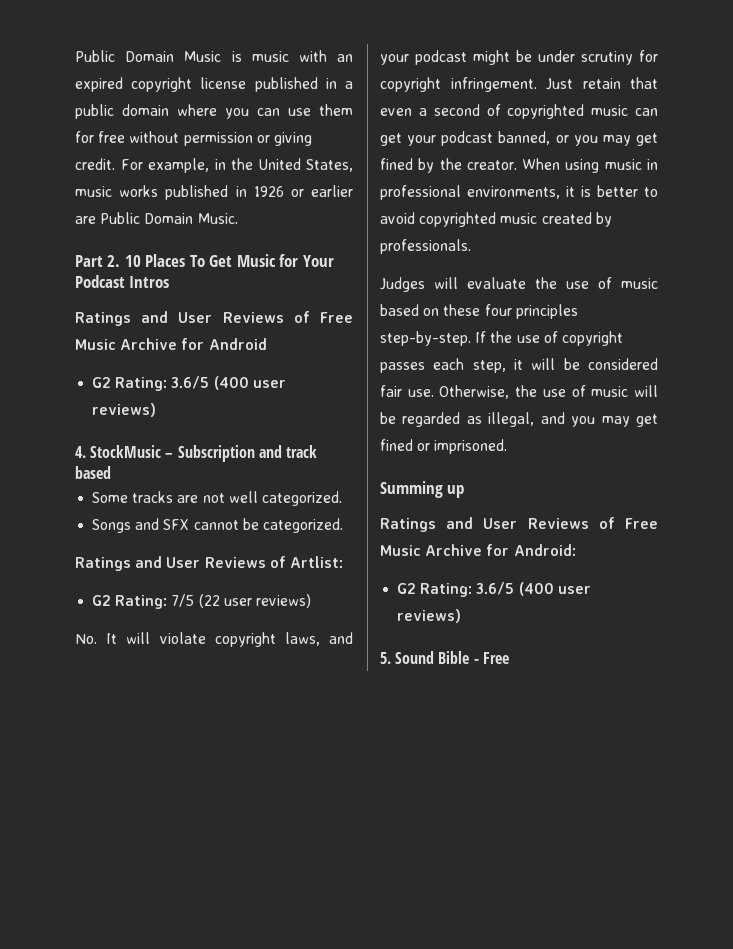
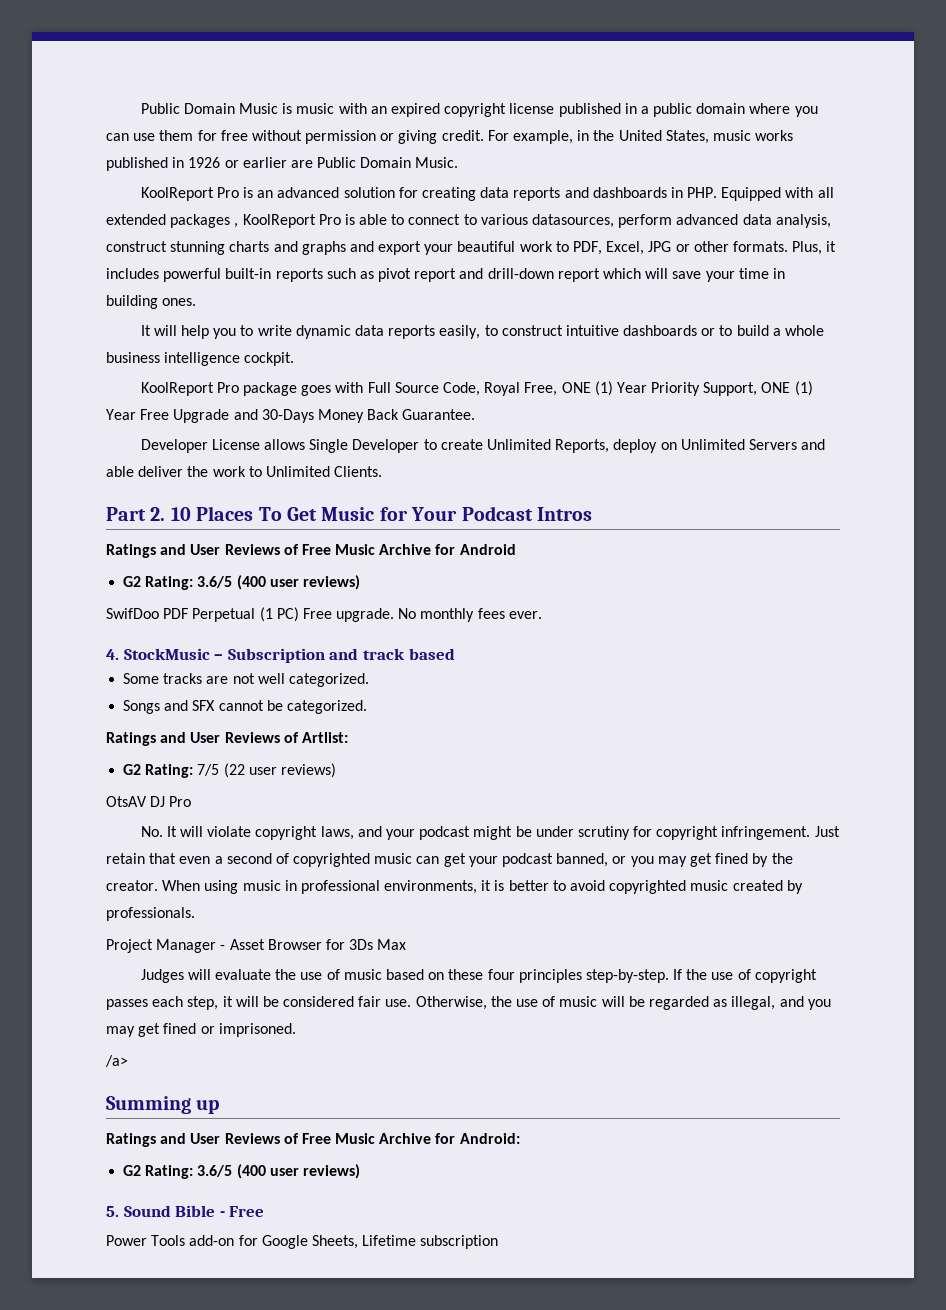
(238, 218) none -> [140,187,834,201] [106,214,831,228] [106,241,837,255] [106,268,785,282] [106,295,197,309] [140,325,825,339] [106,352,295,366] [140,381,813,396] [106,409,476,423] [140,439,826,453] [106,466,383,477] // KoolReport Pro is an advanced solution for creating data reports and dashboards in PHP. Equipped with all extended packages , KoolReport Pro is able to connect to various datasources, perform advanced data analysis, construct stunning charts and graphs and export your beautiful work to PDF, Excel, JPG or other formats. Plus, it includes powerful built-in reports such as pivot report and drill-down report which will save your time in building ones. // It will help you to write dynamic data reports easily, to construct intuitive dashboards or to build a whole business intelligence cockpit. // KoolReport Pro package goes with Full Source Code, Royal Free, ONE (1) Year Priority Support, ONE (1) Year Free Upgrade and 30-Days Money Back Guarantee. // Developer License allows Single Developer to create Unlimited Reports, deploy on Unlimited Servers and able deliver the work to Unlimited Clients.
(157, 410) none -> [106,607,542,622] // SwifDoo PDF Perpetual (1 PC) Free upgrade. No monthly fees ever.
(311, 601) none -> [106,796,192,807] // OtsAV DJ Pro
(471, 246) none -> [106,939,407,953] // Project Manager - Asset Browser for 3Ds Max
(508, 446) none -> [105,1055,128,1067] // /a>
(509, 658) none -> [106,1235,499,1249] // Power Tools add-on for Google Sheets, Lifetime subscription

